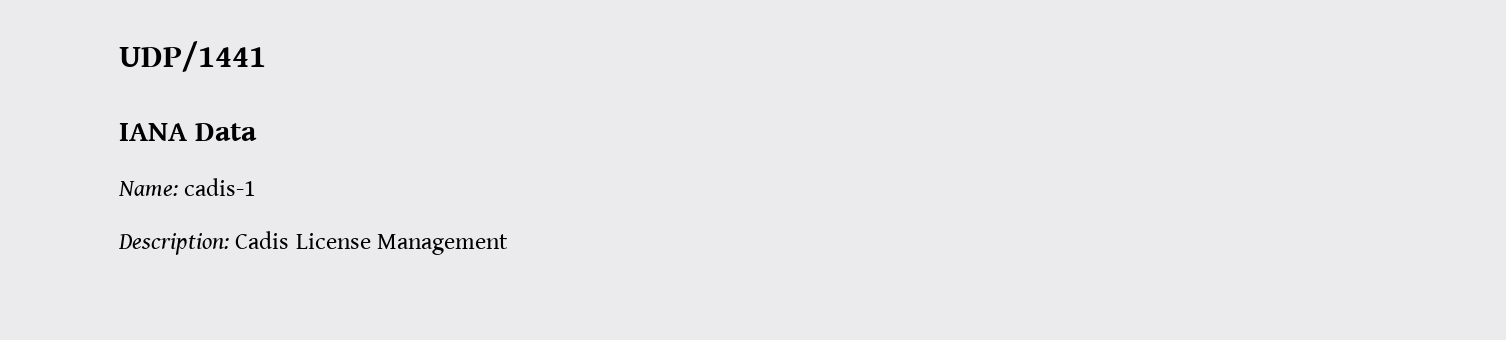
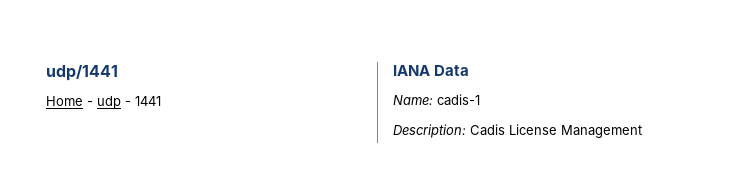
[119,41,266,72] UDP/1441 -> [46,65,118,81] [46,96,161,109] udp/1441 // Home - udp - 1441

